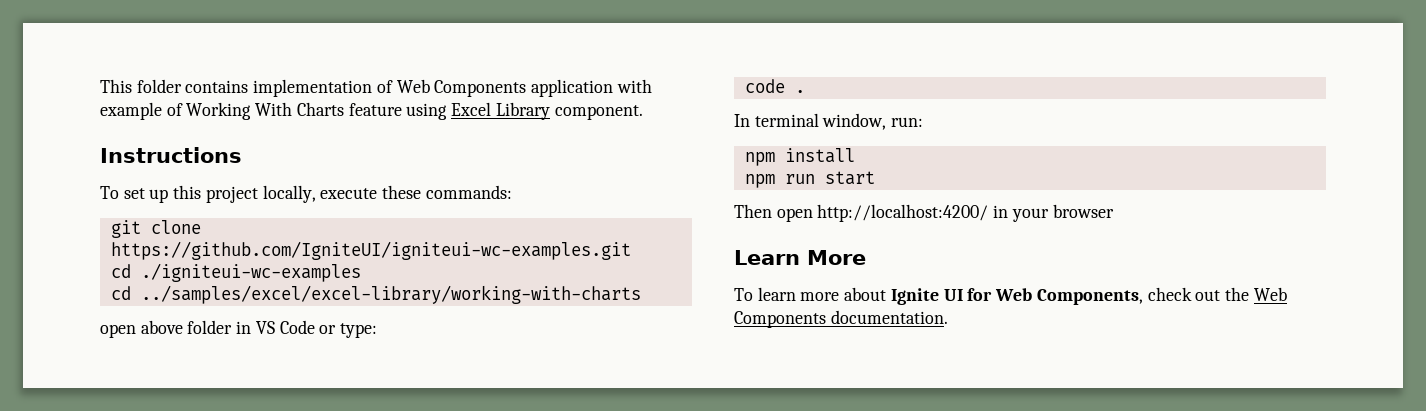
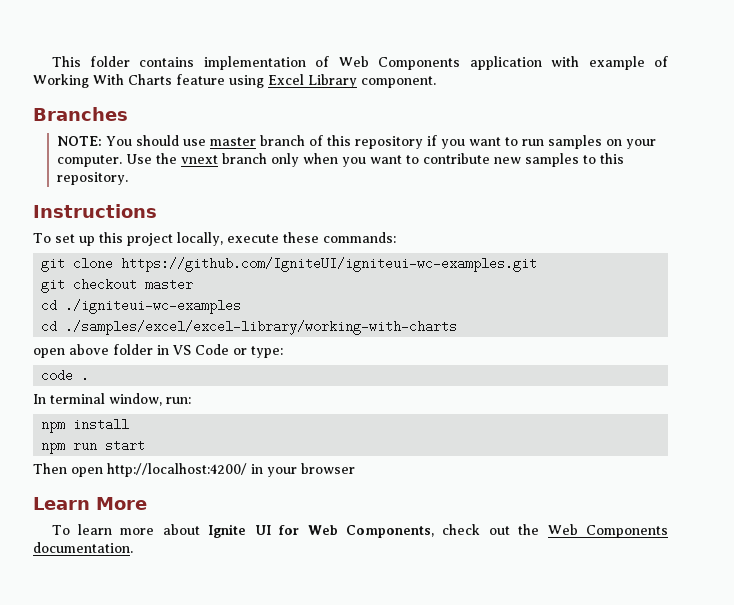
(643, 112) none -> [33,107,128,121] [57,135,657,149] [57,153,625,167] [57,172,129,185] // Branches // NOTE: You should use master branch of this repository if you want to run samples on your computer. Use the vnext branch only when you want to contribute new samples to this repository.
(631, 250) none -> [41,278,194,293] // git checkout master
[140,285,641,304] ../samples/excel/excel-library/working-with-charts -> [65,320,458,335] ./samples/excel/excel-library/working-with-charts

